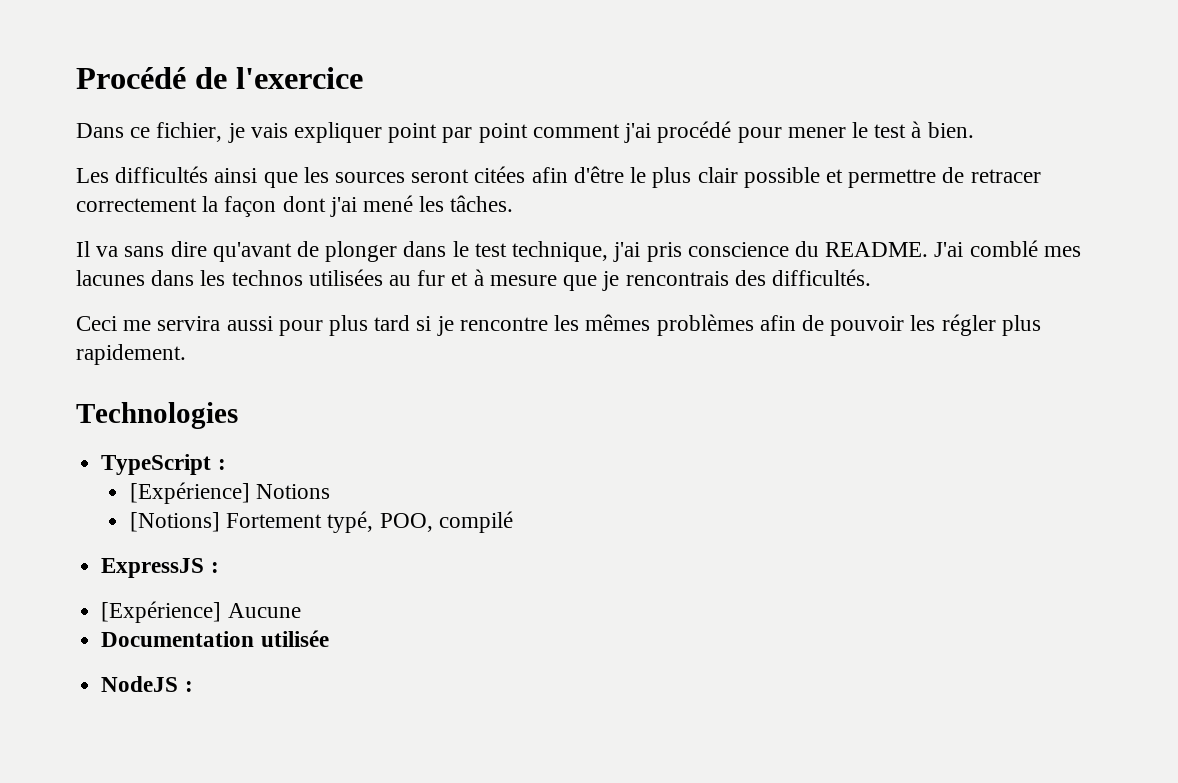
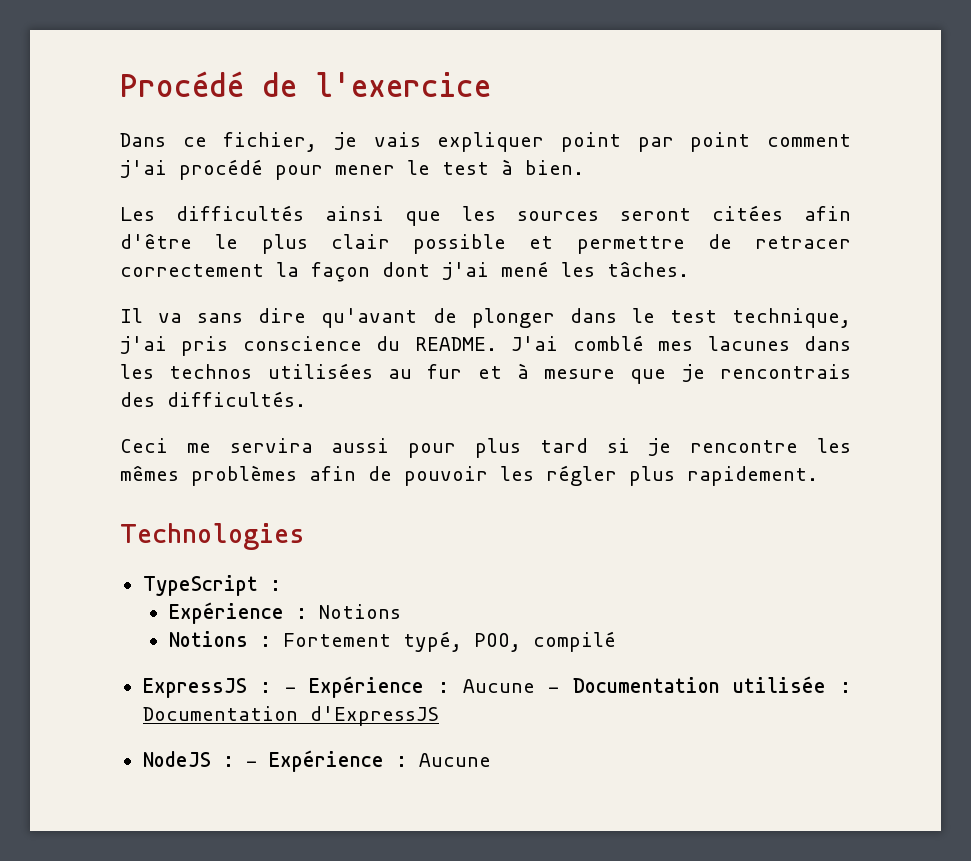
[130,482,251,504] [Expérience] -> [168,602,307,624] Expérience :
[130,512,221,532] [Notions] -> [168,631,271,647] Notions :
[101,601,301,623] // [Expérience] Aucune // -> [284,676,560,698] - Expérience : Aucune -
(329, 638) none -> [840,682,852,693] [142,706,439,726] : Documentation d'ExpressJS
(193, 686) none -> [245,750,491,772] - Expérience : Aucune

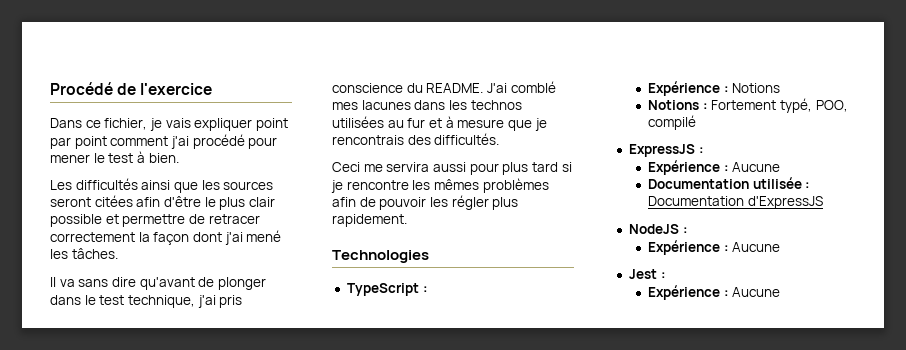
[284,676,560,698] - Expérience : Aucune - -> [648,160,781,175] // Expérience : Aucune //
[245,750,491,772] - Expérience : Aucune -> [648,240,781,255] [628,269,666,279] [648,285,781,300] // Expérience : Aucune // Jest : // Expérience : Aucune

